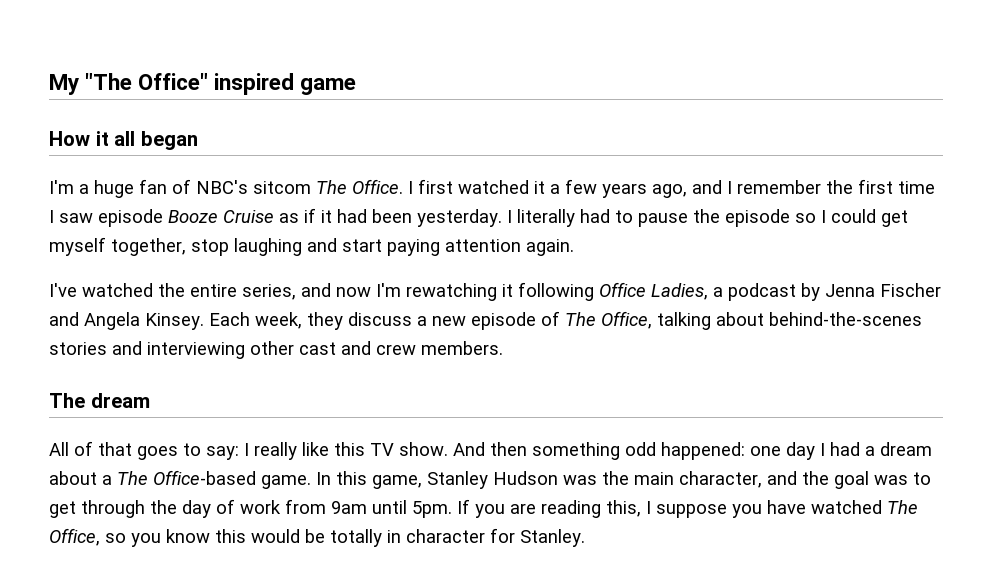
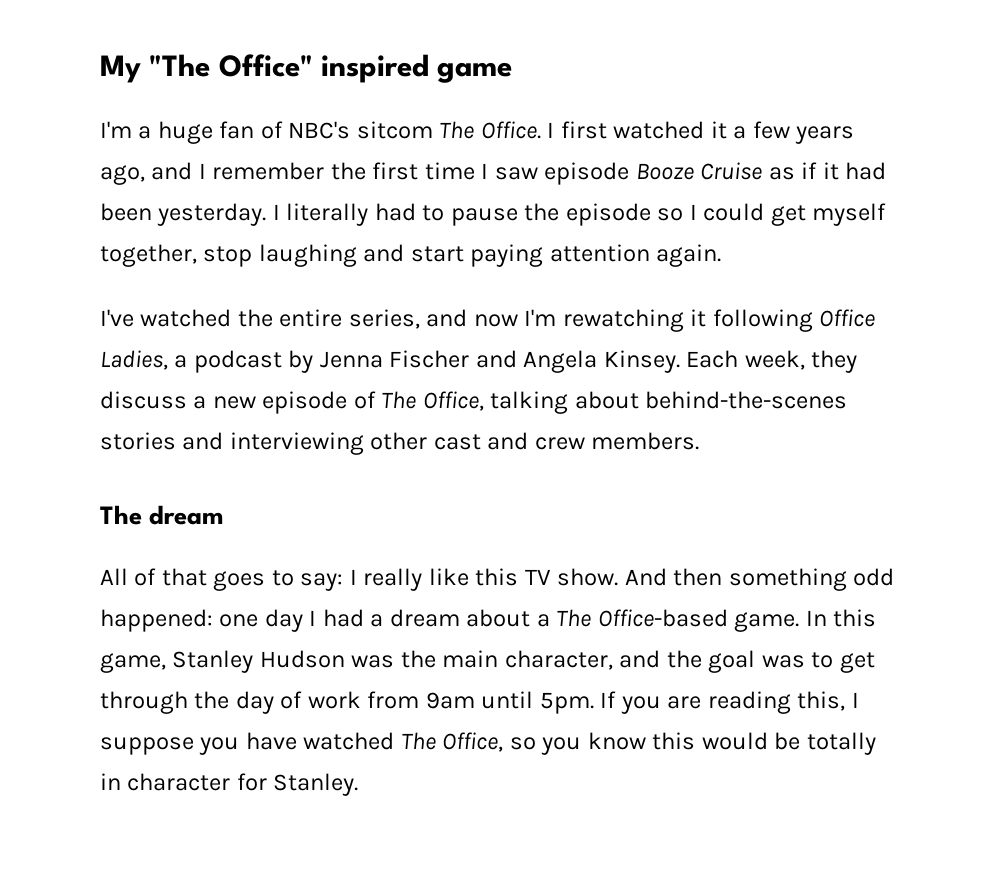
[49,131,198,150] // How it all began -> (513, 72) none

